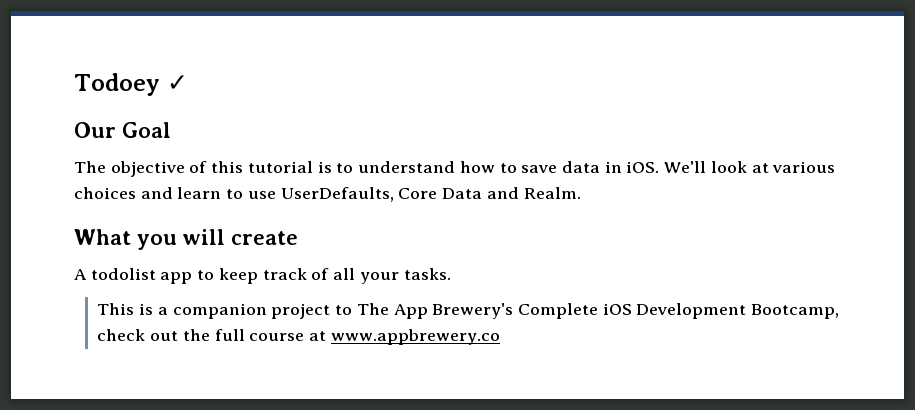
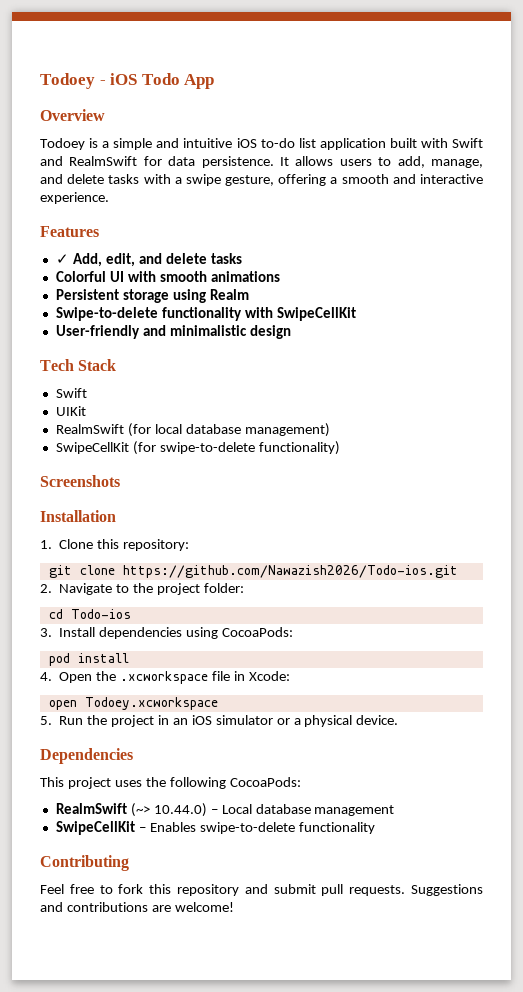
[74,73,188,96] [74,122,171,138] [74,161,836,177] [74,187,581,202] [74,229,298,250] [74,268,451,284] [97,303,840,319] [97,329,500,345] Todoey ✓ // Our Goal // The objective of this tutorial is to understand how to save data in iOS. We'll look at various choices and learn to use UserDefaults, Core Data and Realm. // What you will create // A todolist app to keep track of all your tasks. // This is a companion project to The App Brewery's Complete iOS Development Bootcamp, check out the full course at www.appbrewery.co -> [40,73,215,89] [40,109,105,121] [40,138,483,150] [40,156,483,168] [40,174,484,186] [40,192,109,204] [40,226,99,237] [55,253,242,267] [55,271,280,282] [55,289,249,303] [55,307,356,321] [55,325,291,339] [40,359,117,371] [55,388,87,398] [55,406,86,416] [55,423,330,437] [55,441,340,455] [40,475,120,487] [40,510,116,522] [40,539,190,551] [48,565,458,578] [40,583,244,595] [48,609,131,619] [40,627,293,639] [48,653,129,666] [40,671,290,684] [48,697,218,710] [40,715,399,727] [40,748,133,764] [40,777,301,789] [55,803,395,817] [55,821,375,835] [40,855,129,871] [40,884,484,896] [40,902,234,912] Todoey - iOS Todo App // Overview // Todoey is a simple and intuitive iOS to-do list application built with Swift and RealmSwift for data persistence. It allows users to add, manage, and delete tasks with a swipe gesture, offering a smooth and interactive experience. // Features // ✓ Add, edit, and delete tasks // Colorful UI with smooth animations // Persistent storage using Realm // Swipe-to-delete functionality with SwipeCellKit // User-friendly and minimalistic design // Tech Stack // Swift // UIKit // RealmSwift (for local database management) // SwipeCellKit (for swipe-to-delete functionality) // Screenshots // Installation // 1. Clone this repository: // git clone https://github.com/Nawazish2026/Todo-ios.git // 2. Navigate to the project folder: // cd Todo-ios // 3. Install dependencies using CocoaPods: // pod install // 4. Open the .xcworkspace file in Xcode: // open Todoey.xcworkspace // 5. Run the project in an iOS simulator or a physical device. // Dependencies // This project uses the following CocoaPods: // RealmSwift (~> 10.44.0) – Local database management // SwipeCellKit – Enables swipe-to-delete functionality // Contributing // Feel free to fork this repository and submit pull requests. Suggestions and contributions are welcome!

